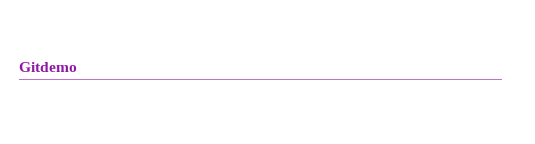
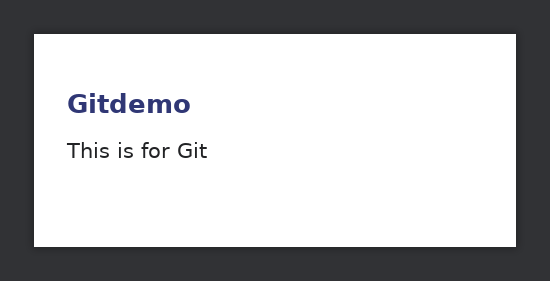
(77, 67) none -> [66,142,207,158] // This is for Git

